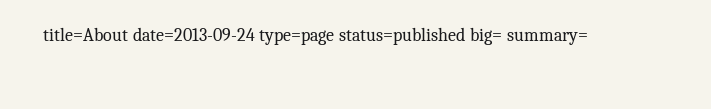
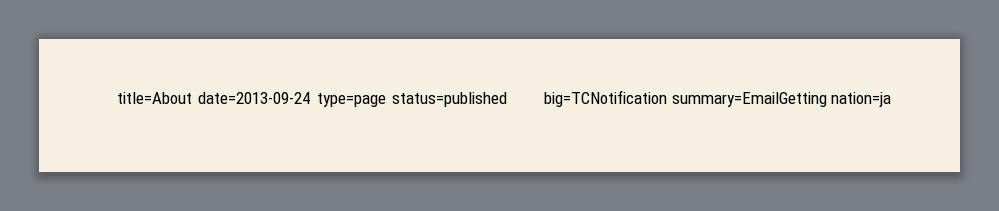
[469,27,588,45] big= summary= -> [544,90,892,107] big=TCNotification summary=EmailGetting nation=ja

